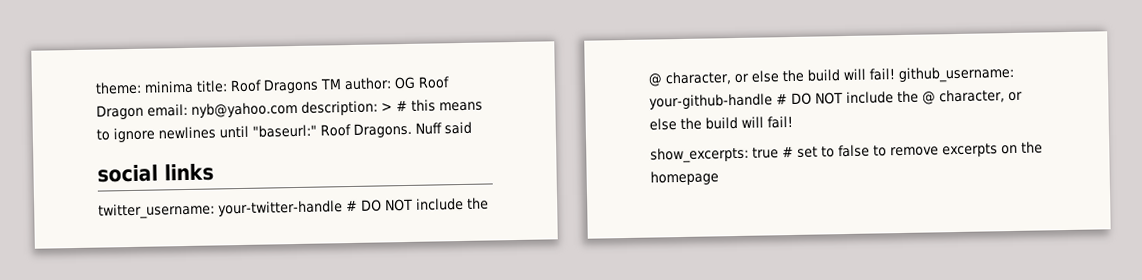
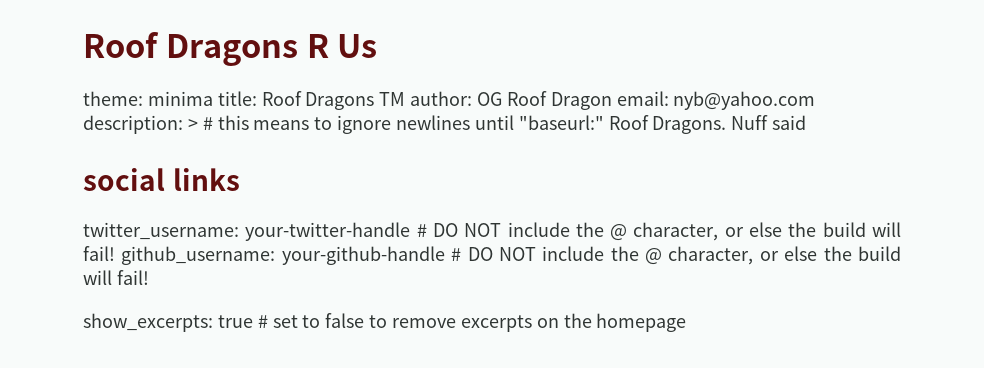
(95, 88) none -> [83,32,378,66] Roof Dragons R Us //

